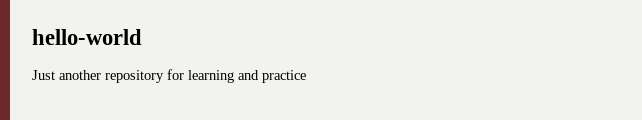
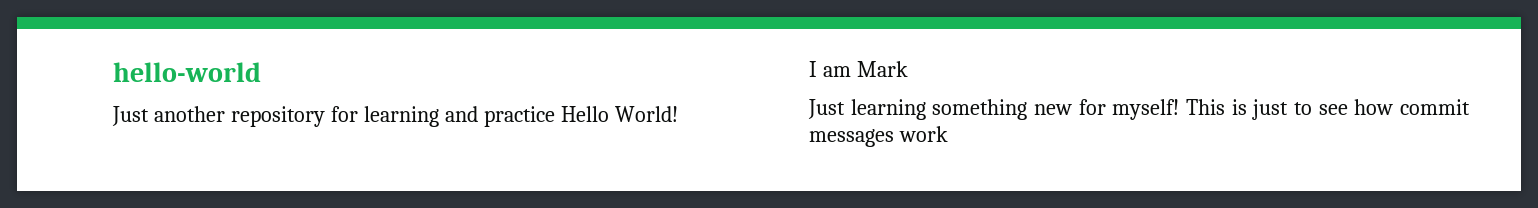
(306, 76) none -> [560,106,678,122] [809,61,908,77] [808,99,1470,120] [809,126,948,147] Hello World! // I am Mark // Just learning something new for myself! This is just to see how commit messages work

